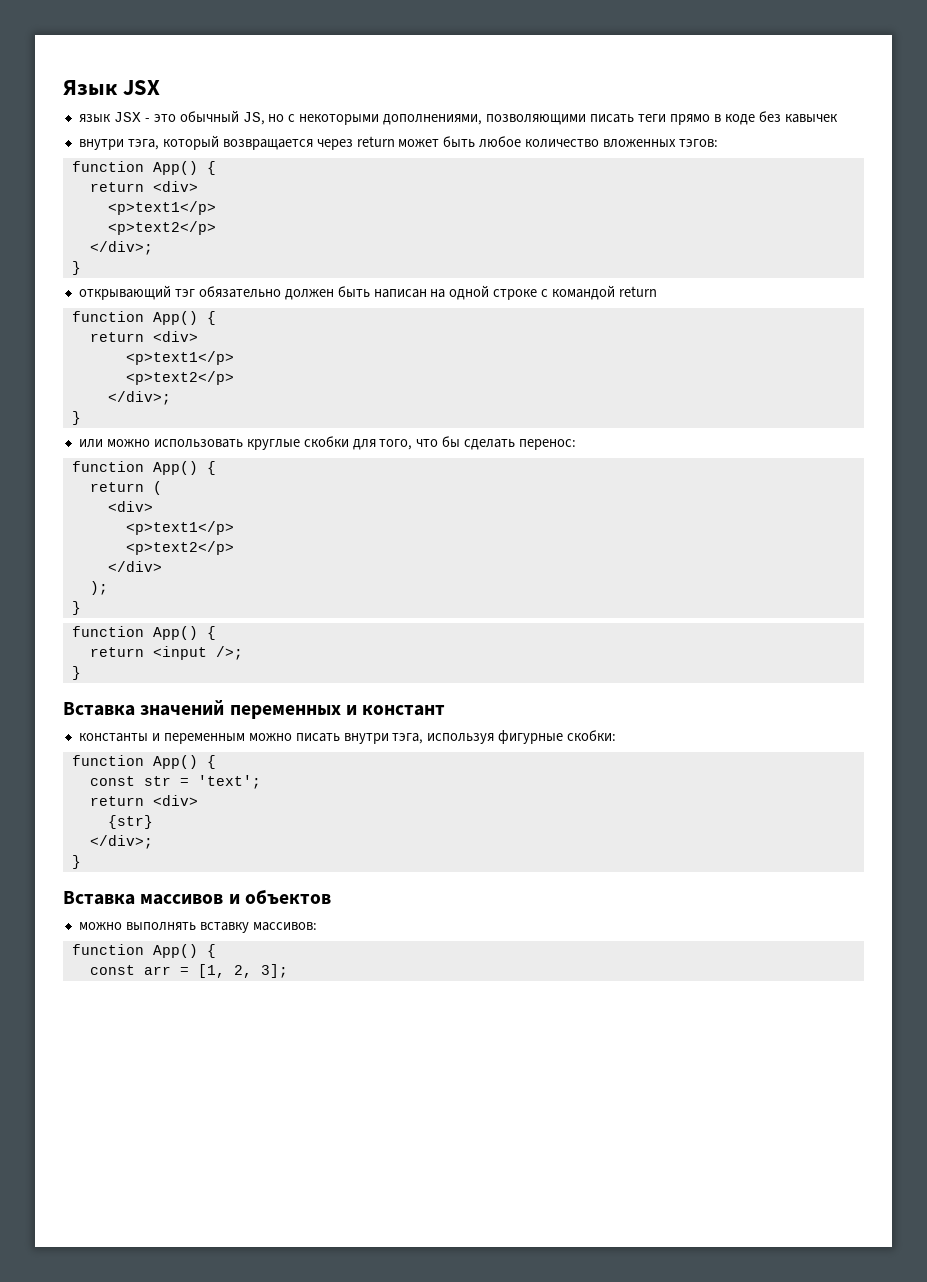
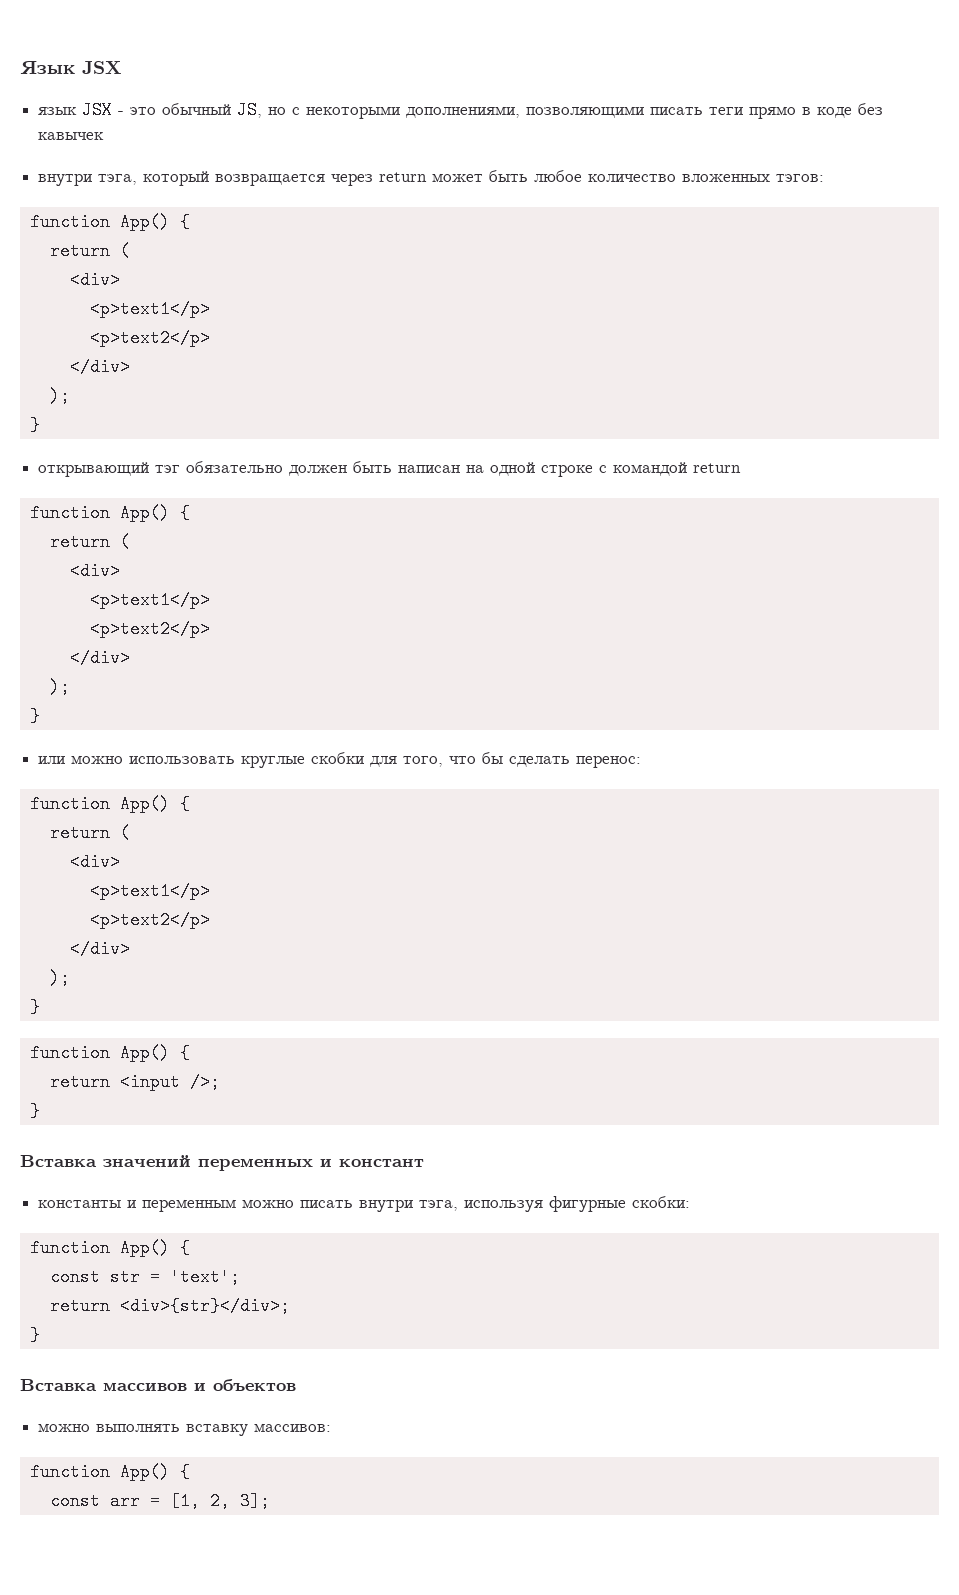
[152,181,198,192] [107,201,216,215] [107,221,216,235] [89,241,153,255] <div> // <p>text1</p> // <p>text2</p> // </div>; -> [119,242,130,260] [69,271,120,289] [89,300,210,318] [89,329,210,347] [69,358,130,376] [49,387,70,405] ( // <div> // <p>text1</p> // <p>text2</p> // </div> // );
[152,331,198,342] [125,351,234,365] [125,371,234,385] [107,391,171,405] <div> // <p>text1</p> // <p>text2</p> // </div>; -> [119,533,130,551] [69,562,120,580] [89,591,210,609] [89,620,210,638] [69,649,130,667] [49,678,70,696] ( // <div> // <p>text1</p> // <p>text2</p> // </div> // );
[152,795,198,806] [107,815,153,829] [89,835,153,849] <div> // {str} // </div>; -> [119,1297,290,1315] <div>{str}</div>;

